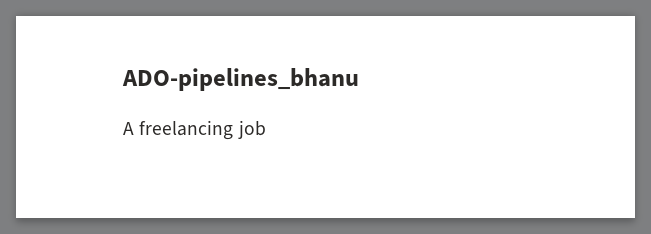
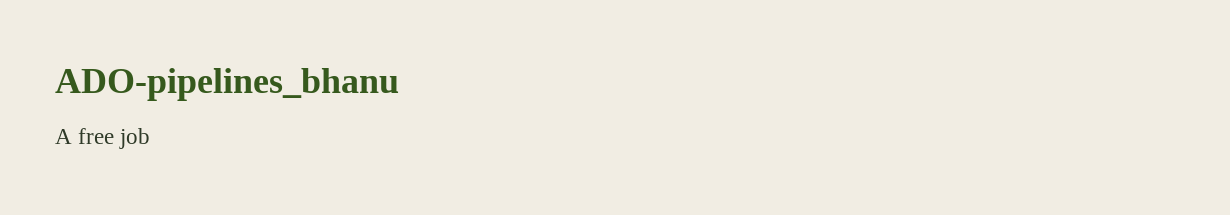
[139,120,234,140] freelancing -> [78,128,115,144] free

